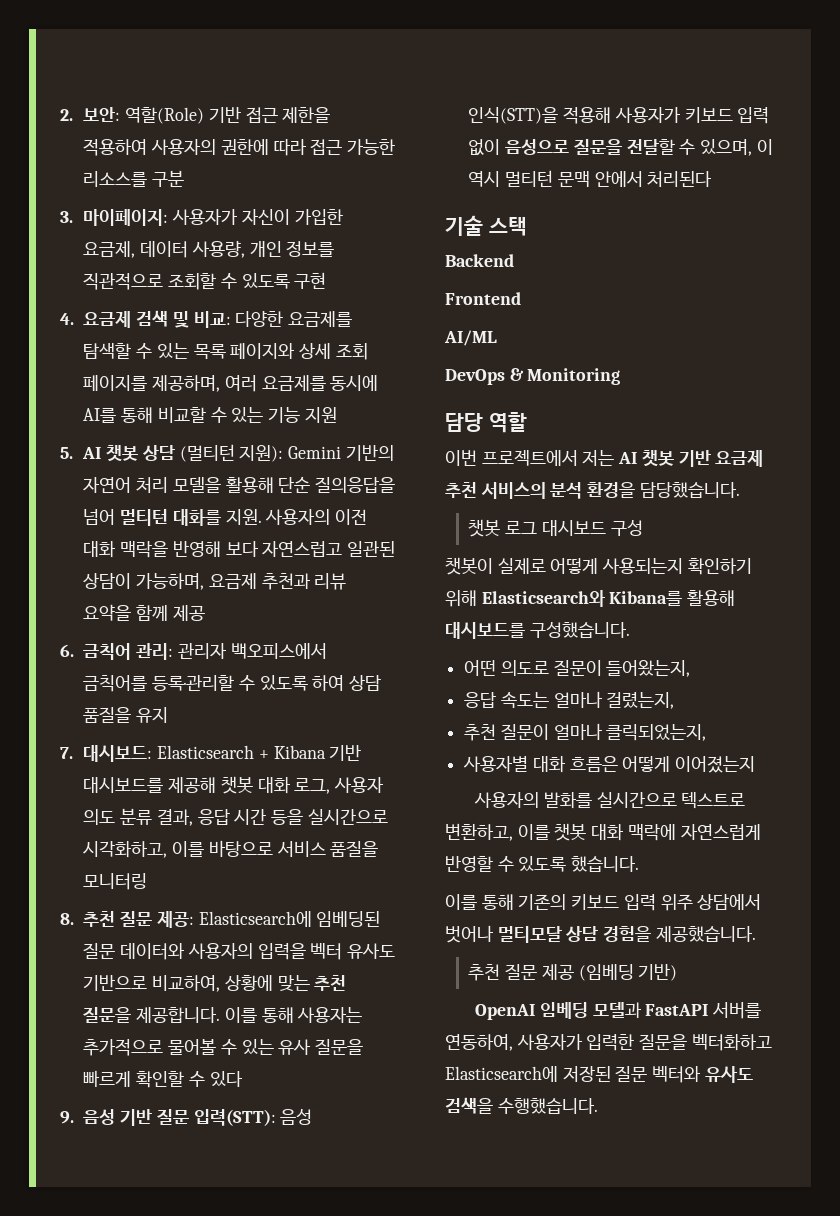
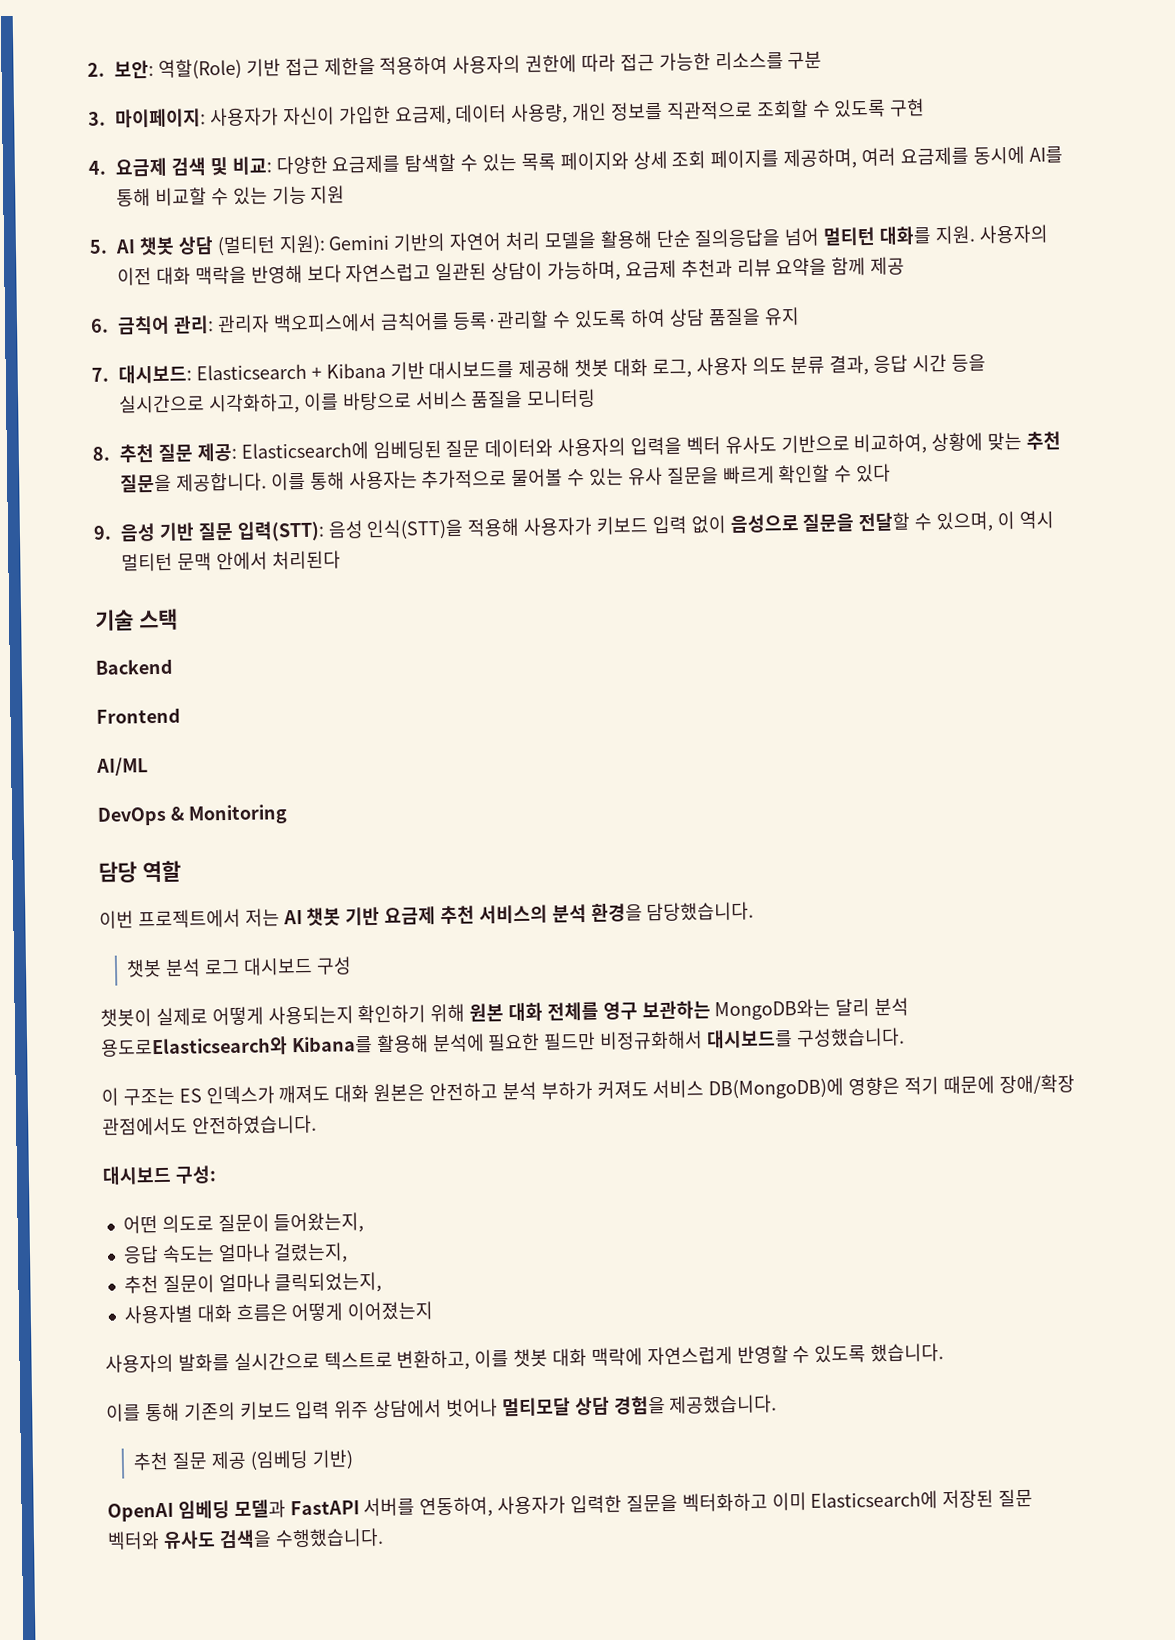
(501, 528) none -> [165,958,202,977] 분석
[481,590,736,607] [445,622,630,639] Elasticsearch와 Kibana를 활용해 대시보드를 구성했습니다. -> [469,997,910,1022] [101,1027,905,1057] [101,1074,1075,1106] [102,1114,317,1136] [102,1165,217,1185] 원본 대화 전체를 영구 보관하는 MongoDB와는 달리 분석 용도로Elasticsearch와 Kibana를 활용해 분석에 필요한 필드만 비정규화해서 대시보드를 구성했습니다. // 이 구조는 ES 인덱스가 깨져도 대화 원본은 안전하고 분석 부하가 커져도 서비스 DB(MongoDB)에 영향은 적기 때문에 장애/확장 관점에서도 안전하였습니다. // 대시보드 구성:
(772, 1042) none -> [771,1492,807,1511] 이미

